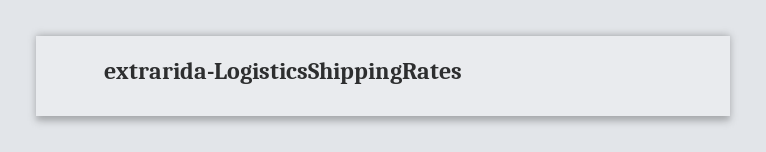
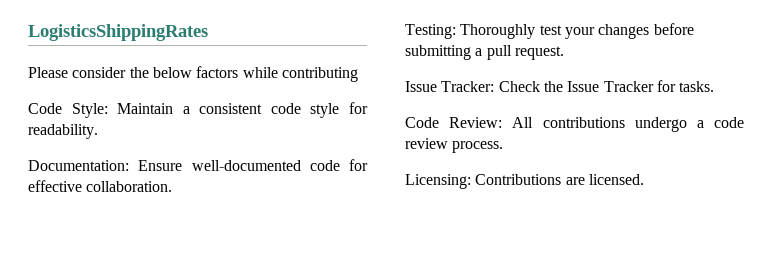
[104,62,462,84] extrarida-LogisticsShippingRates -> [28,24,208,41] [28,66,358,82] [28,102,368,118] [28,124,98,139] [28,159,368,171] [28,180,173,192] [405,23,694,39] [405,45,564,60] [405,80,715,92] [405,117,744,132] [405,138,504,153] [405,174,644,189] LogisticsShippingRates // Please consider the below factors while contributing // Code Style: Maintain a consistent code style for readability. // Documentation: Ensure well-documented code for effective collaboration. // Testing: Thoroughly test your changes before submitting a pull request. // Issue Tracker: Check the Issue Tracker for tasks. // Code Review: All contributions undergo a code review process. // Licensing: Contributions are licensed.

